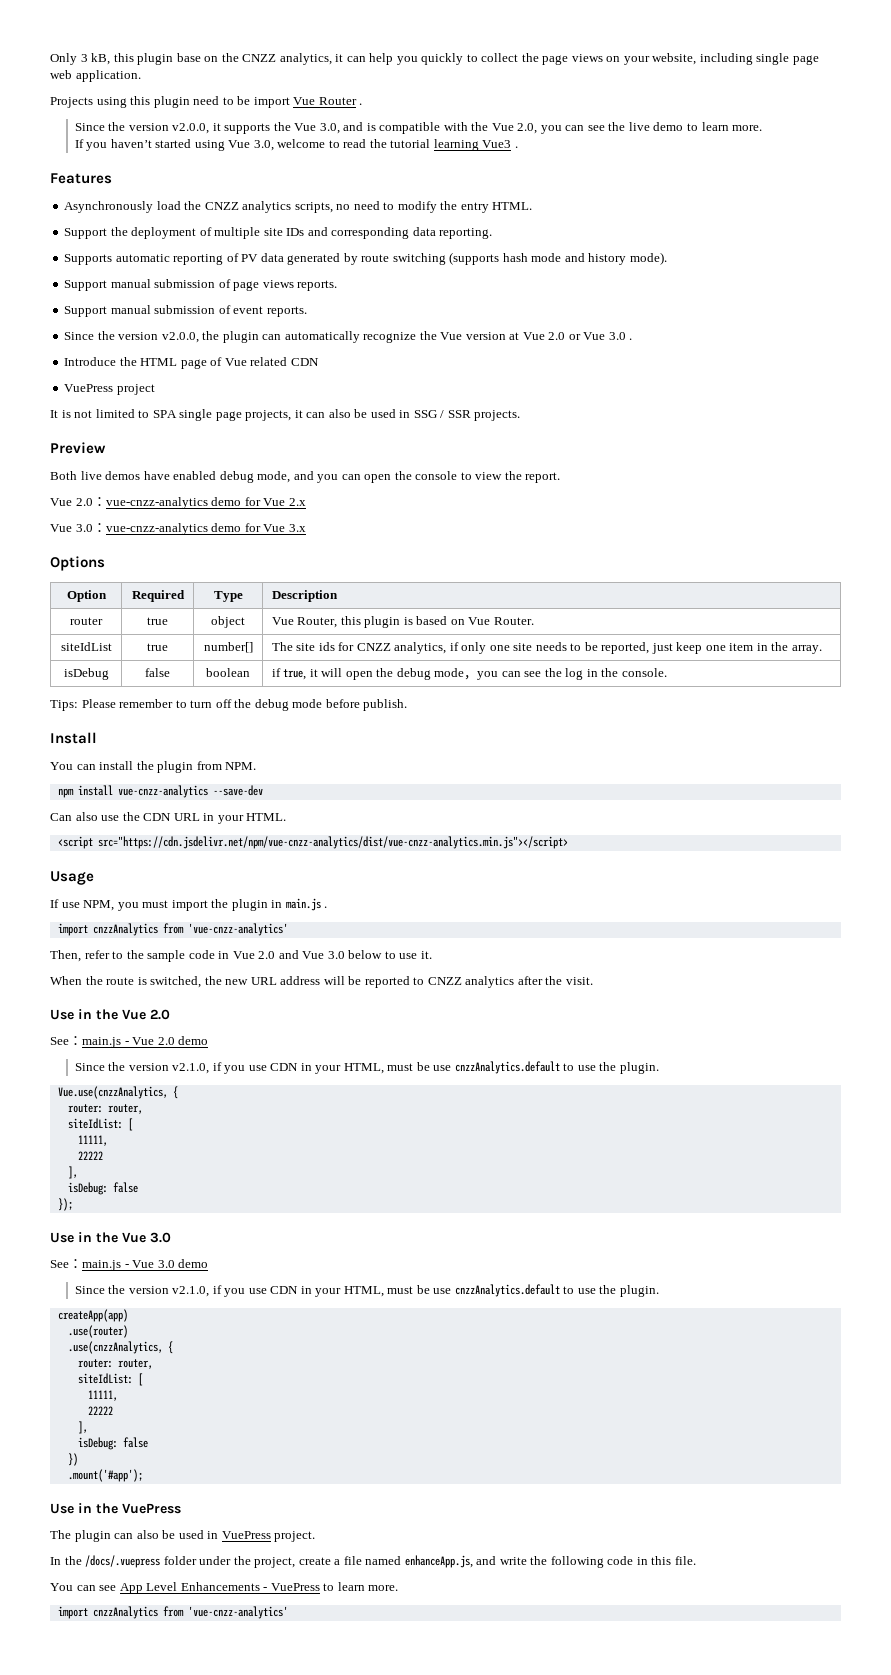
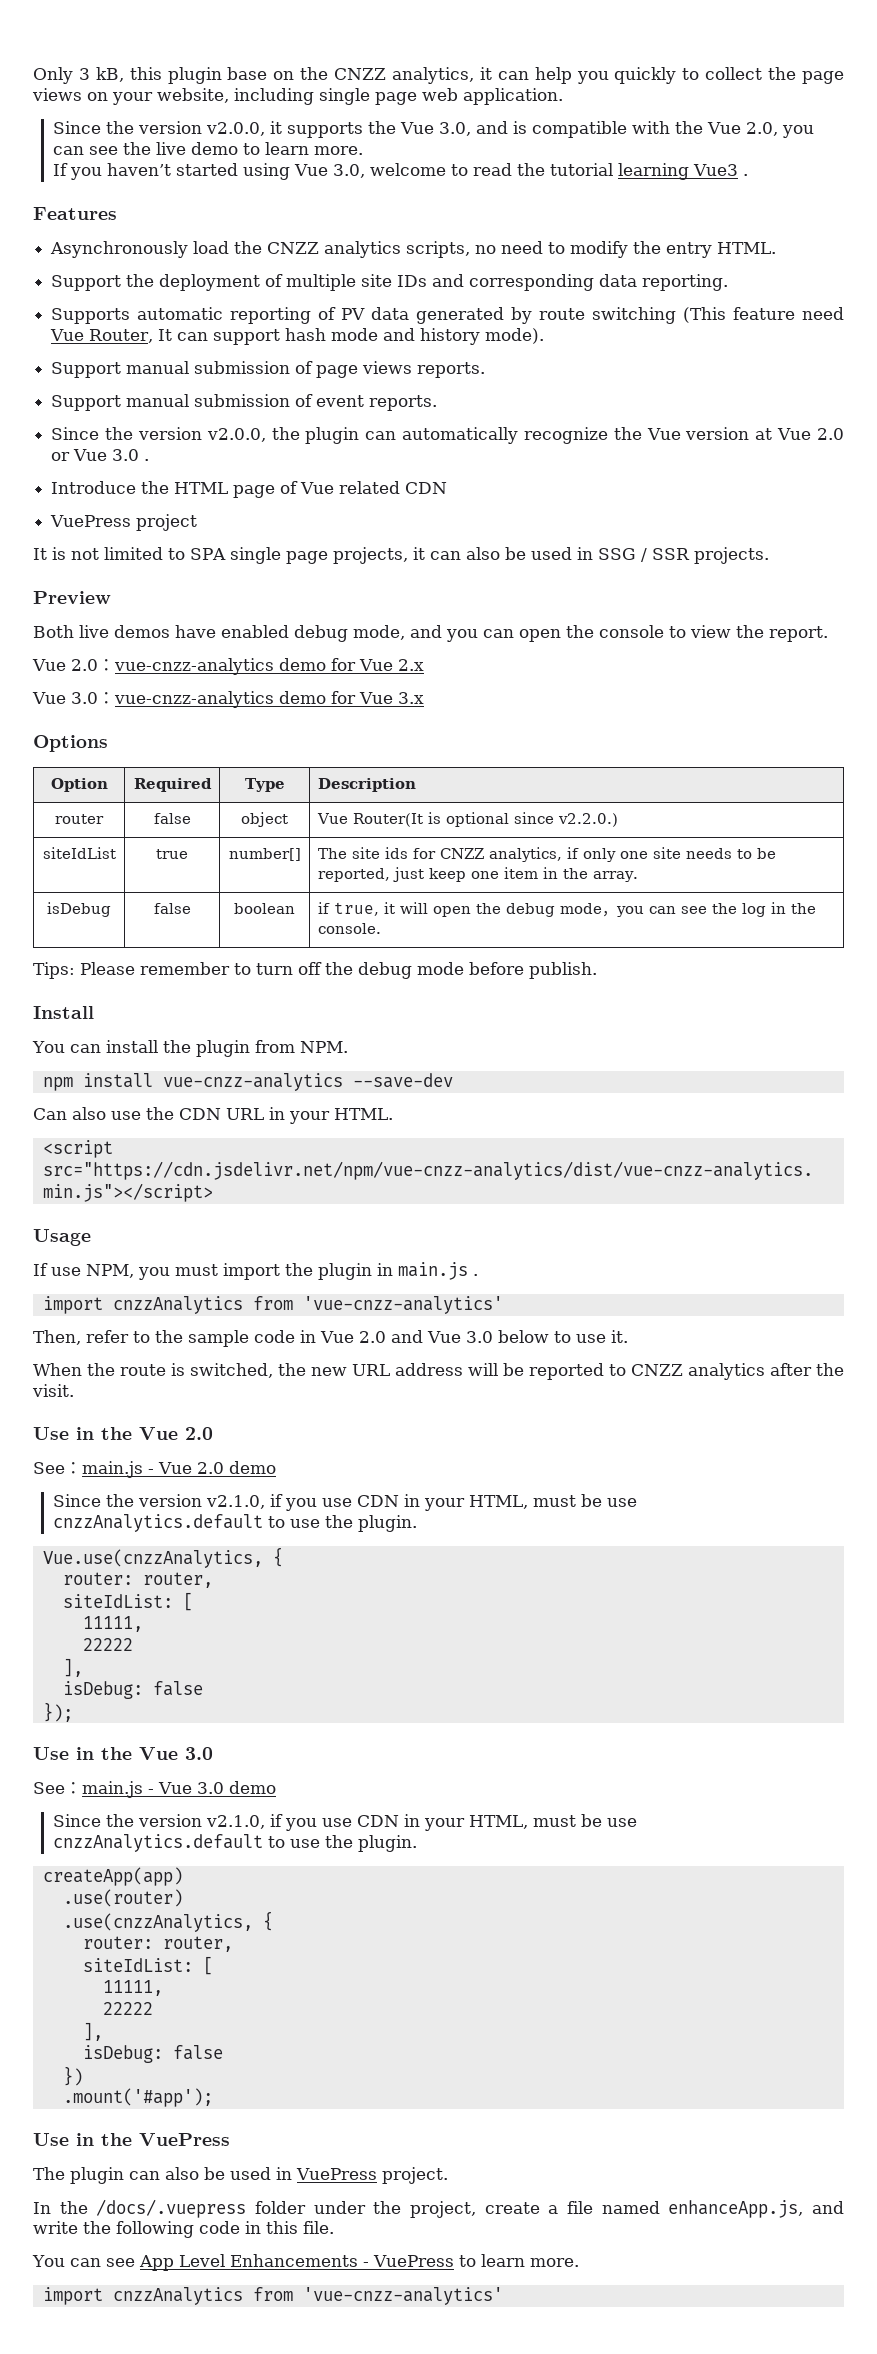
[50,96,363,108] // Projects using this plugin need to be import Vue Router . -> (563, 96) none
[449,252,500,265] (supports -> [683,307,844,323] [50,329,281,345] (This feature need Vue Router, It can support
[147,617,168,625] true -> [153,813,191,824] false
[297,616,534,628] Router, this plugin is based on Vue Router. -> [352,812,618,827] Router(It is optional since v2.2.0.)

